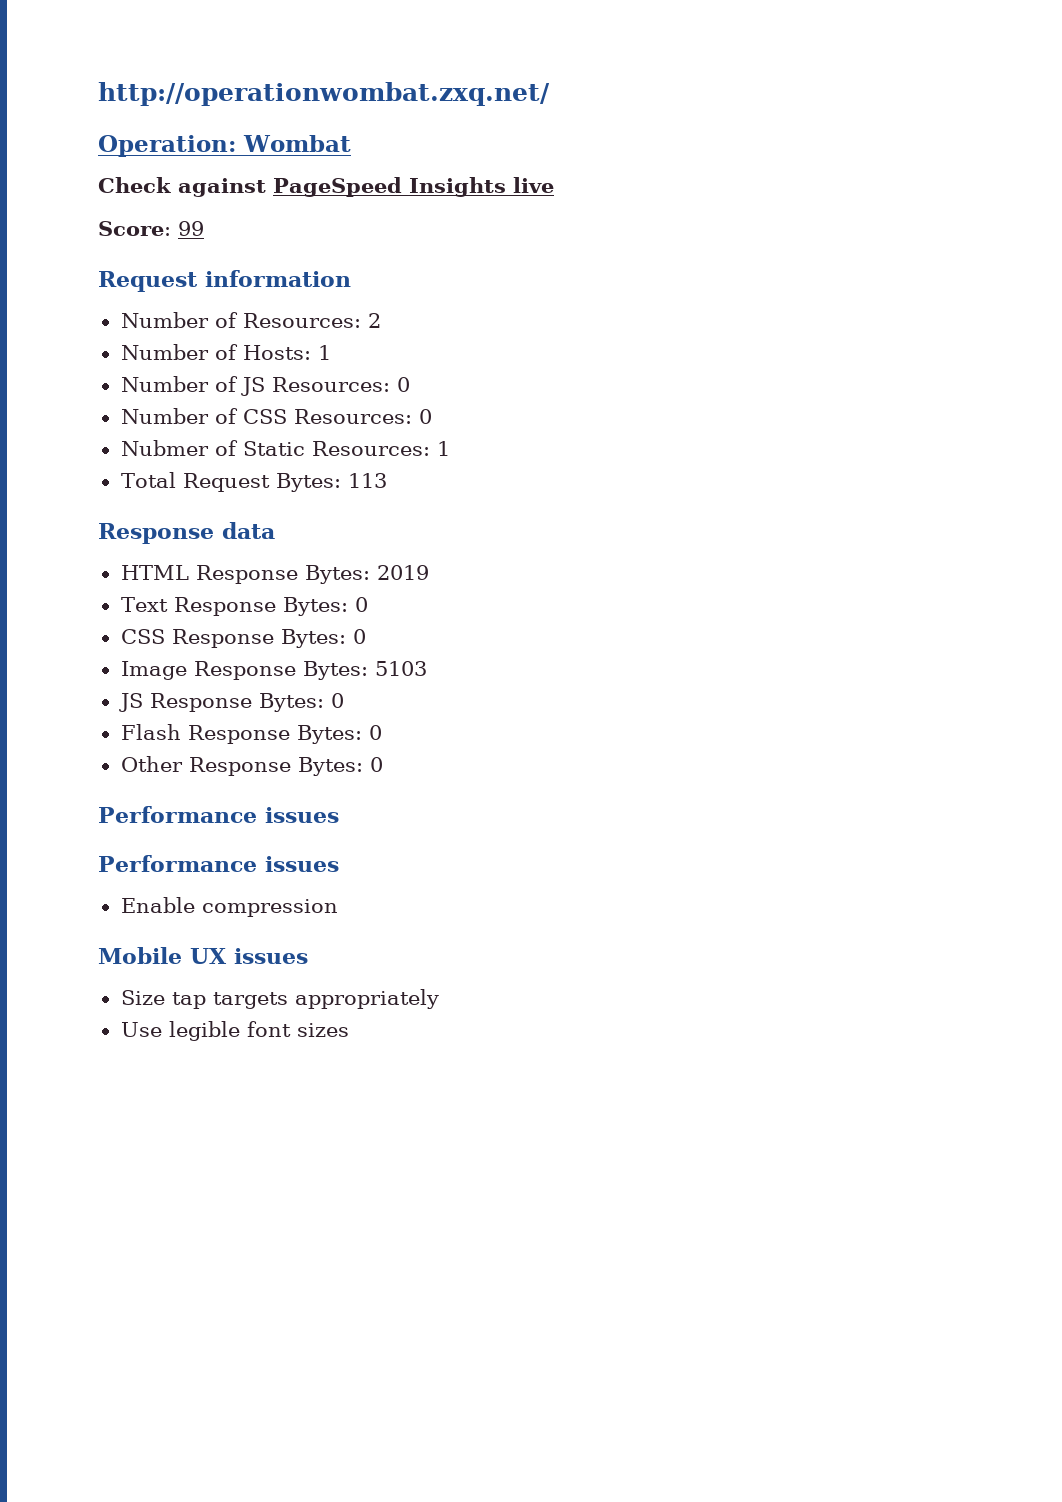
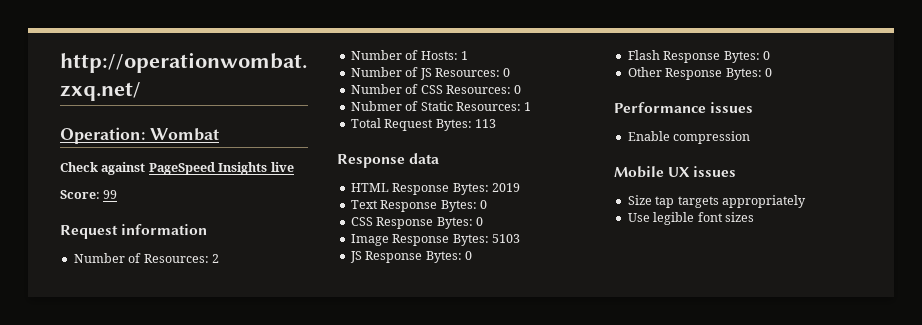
[98,855,339,872] // Performance issues -> (754, 107) none

